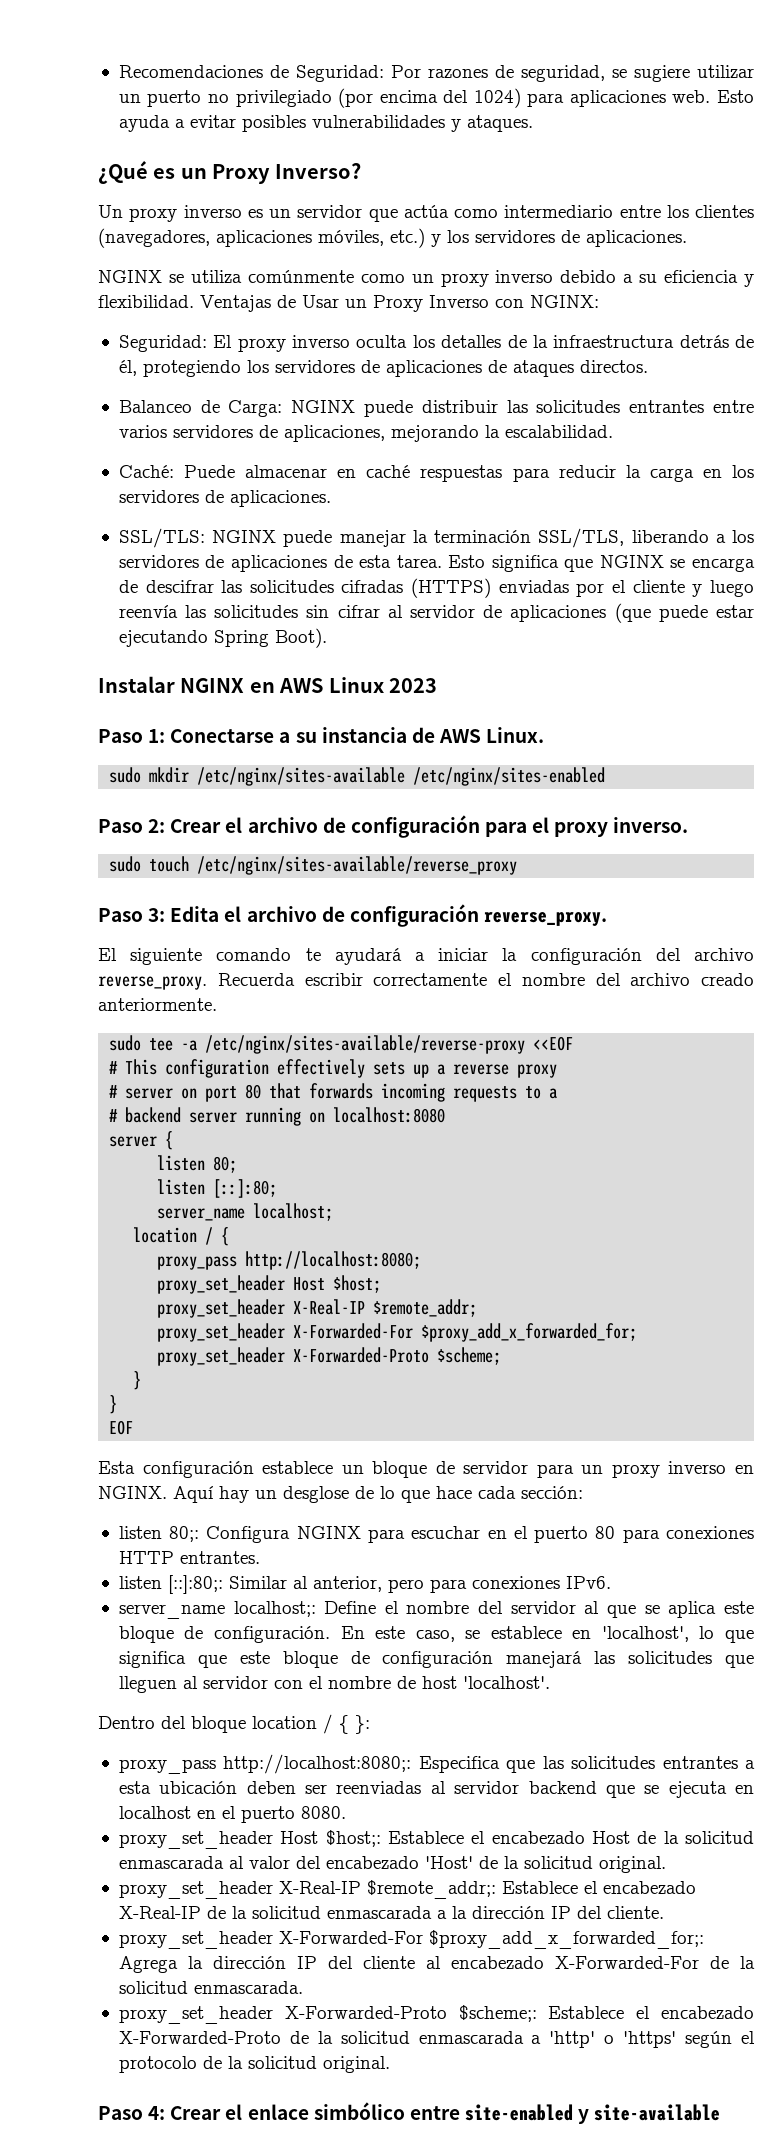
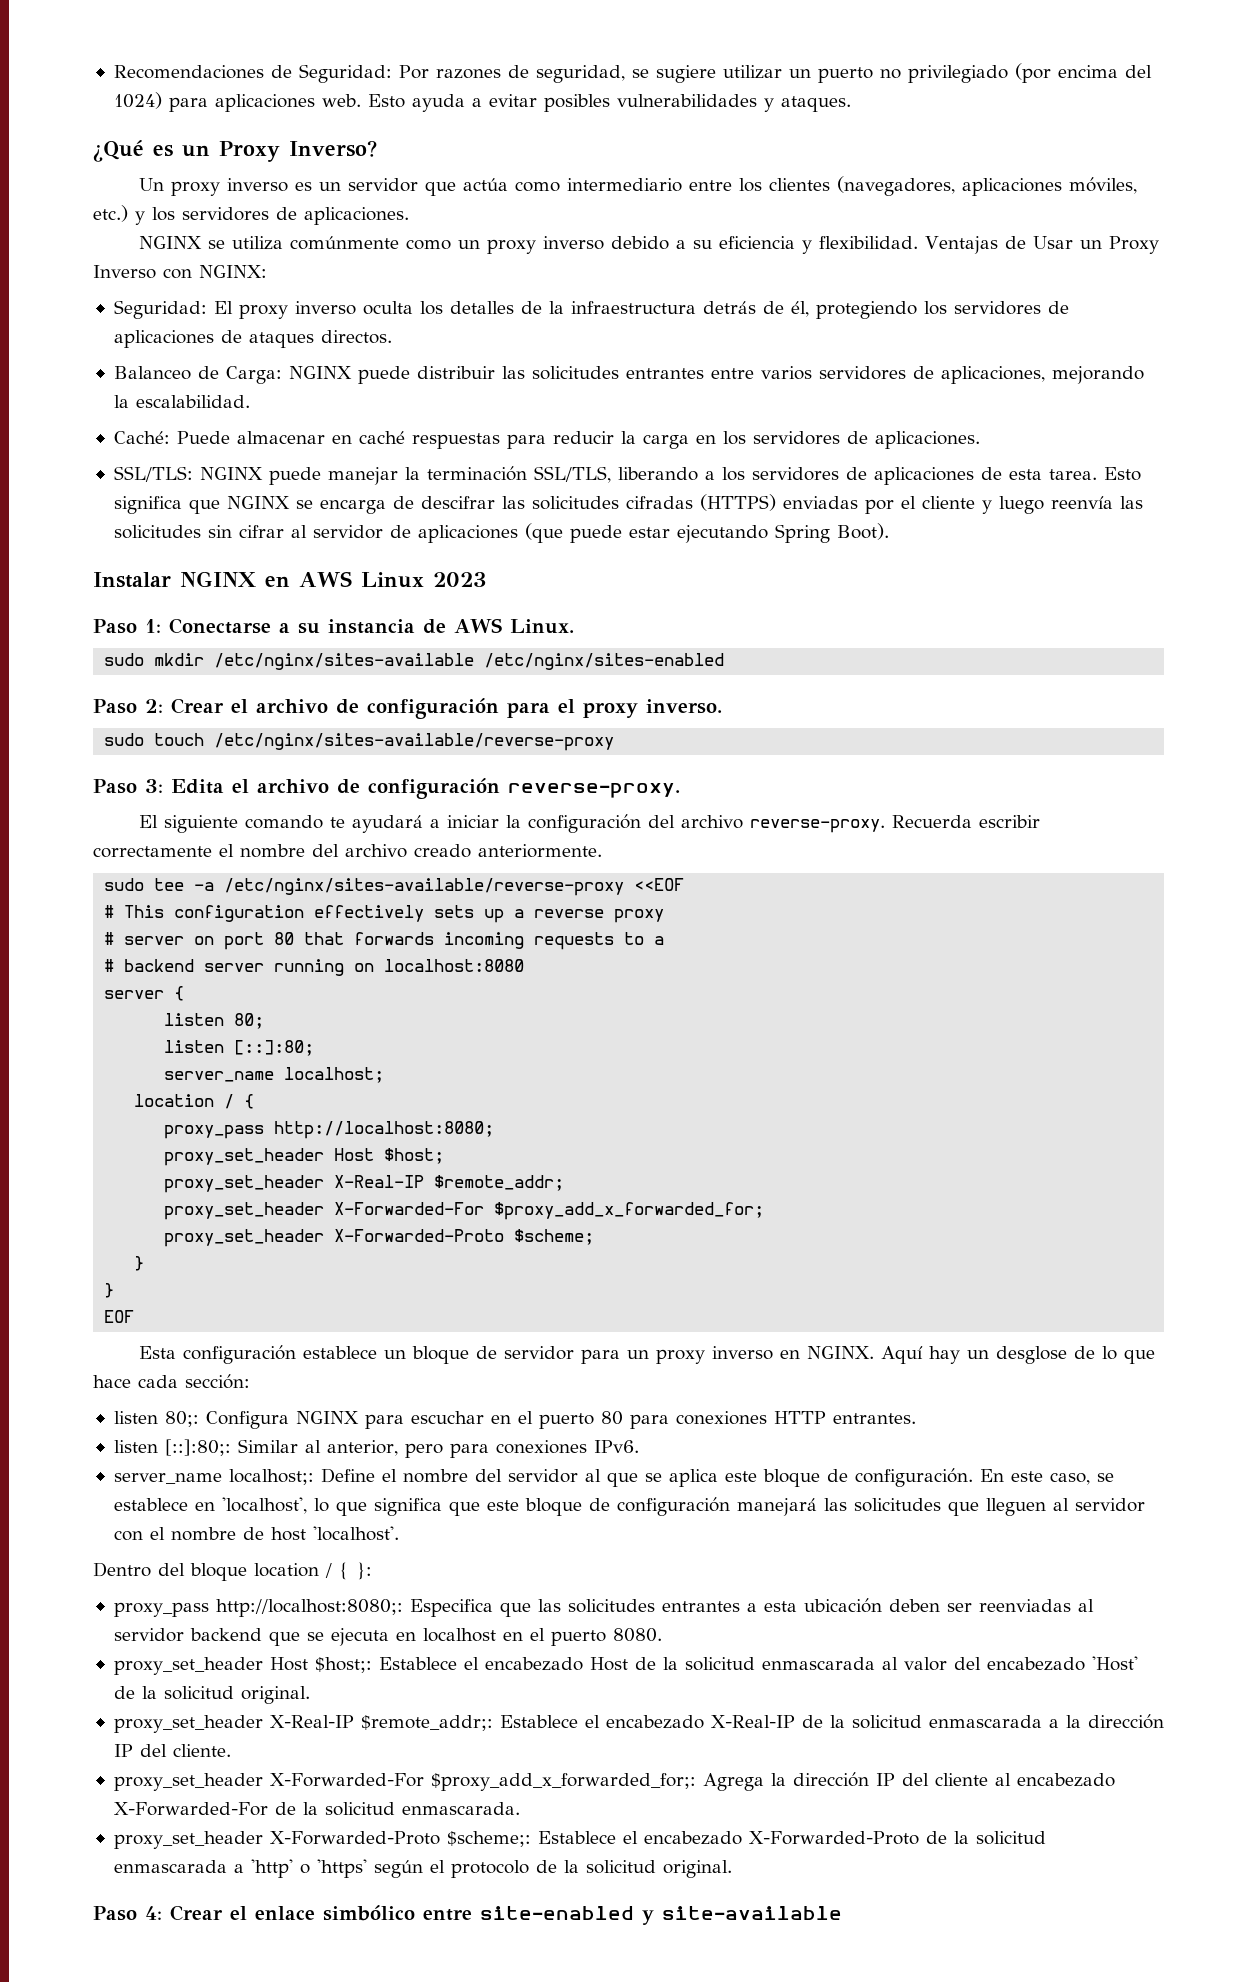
[197,856,518,875] /etc/nginx/sites-available/reverse_proxy -> [214,733,615,751] /etc/nginx/sites-available/reverse-proxy
[483,912,607,926] reverse_proxy. -> [507,783,680,798] reverse-proxy.
[98,976,207,990] reverse_proxy. -> [750,819,886,833] reverse-proxy.

